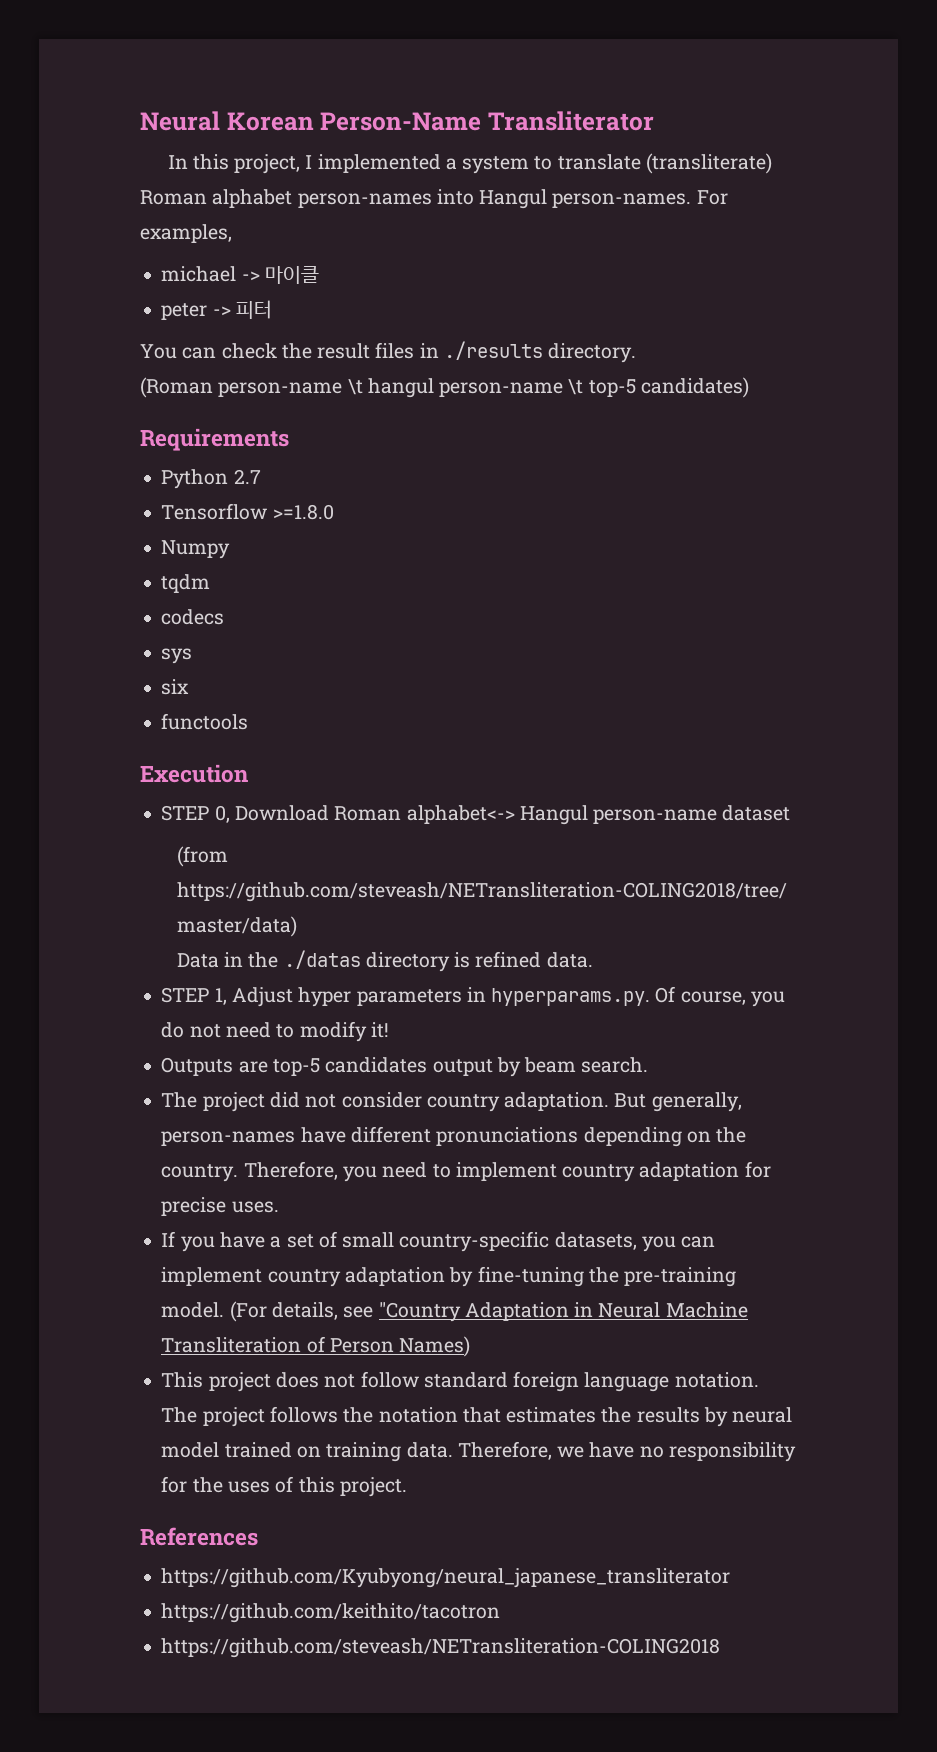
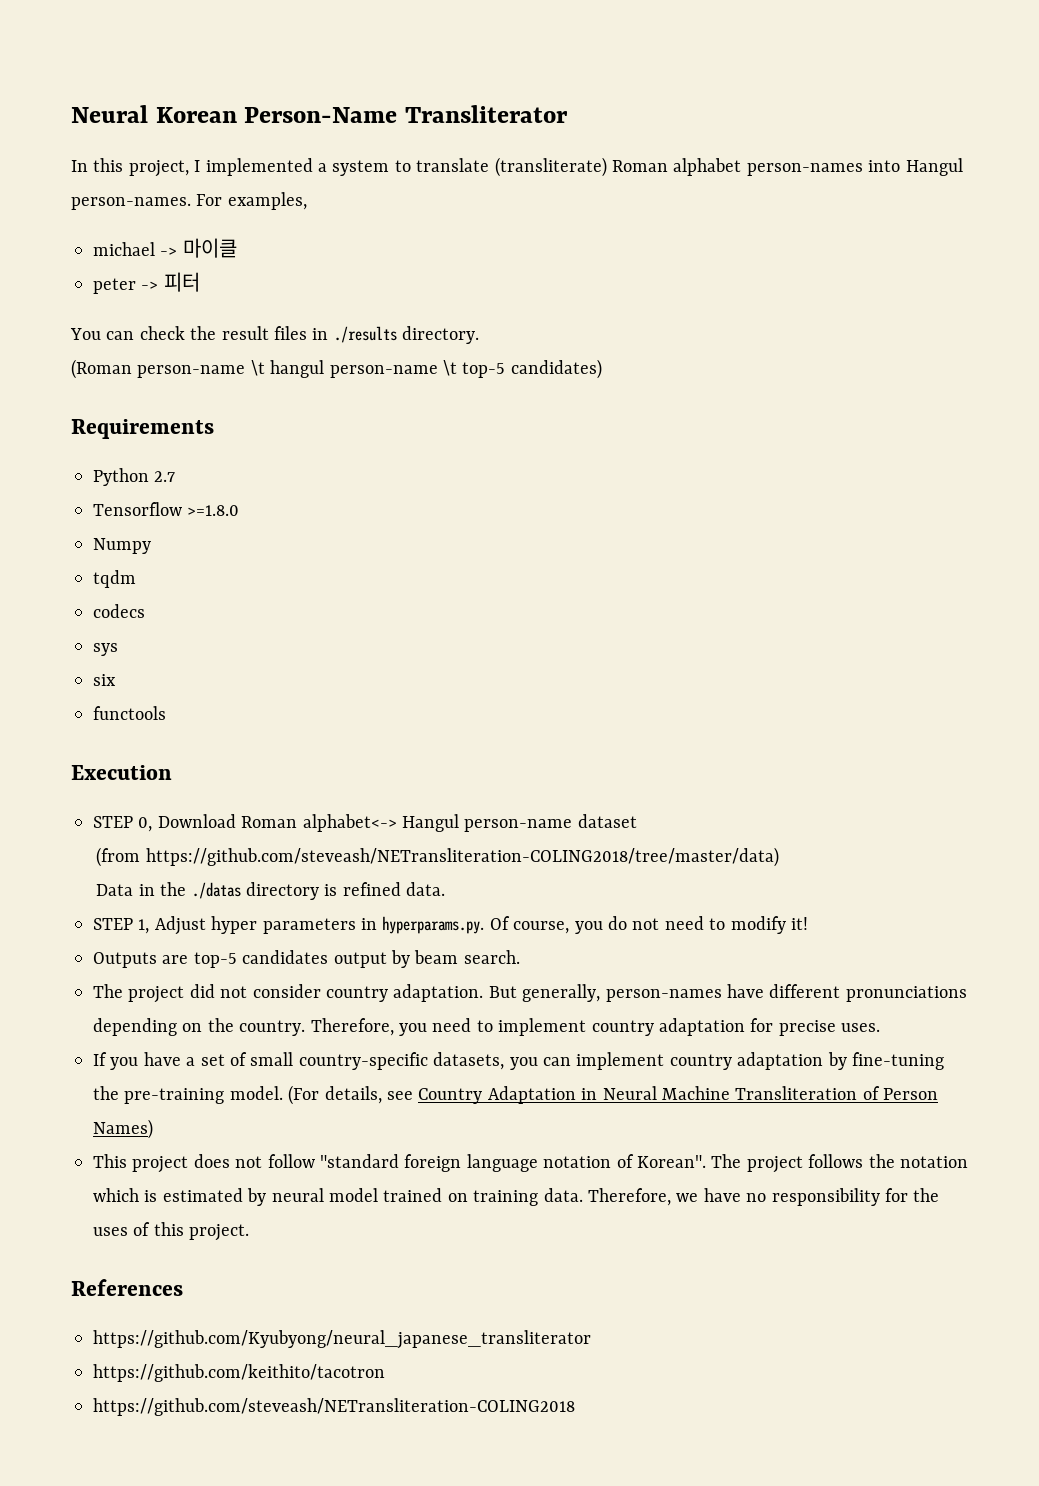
[378,1302,461,1322] "Country -> [418,1088,483,1104] Country
[423,1372,508,1388] standard -> [320,1154,399,1168] "standard
[674,1372,759,1388] notation. -> [543,1154,706,1168] notation of Korean".
[462,1407,700,1423] that estimates the results -> [93,1188,243,1202] which is estimated

